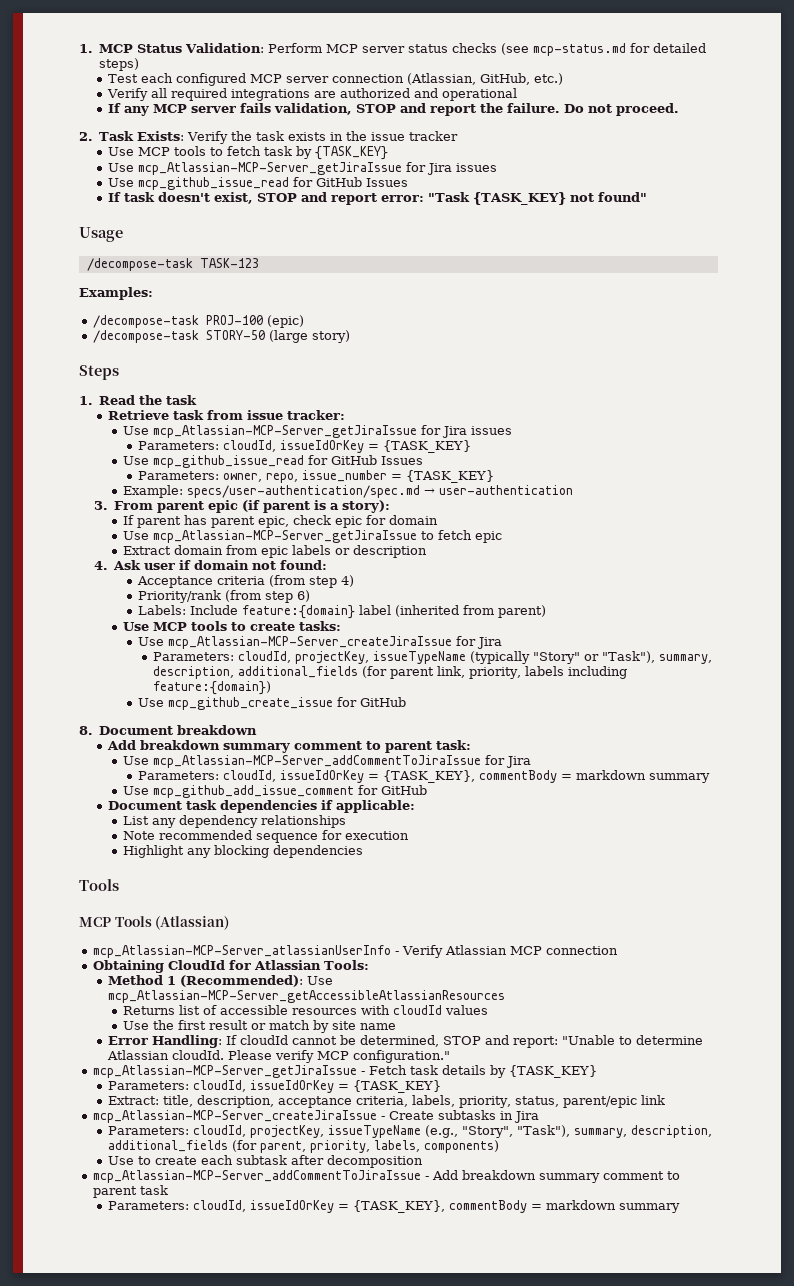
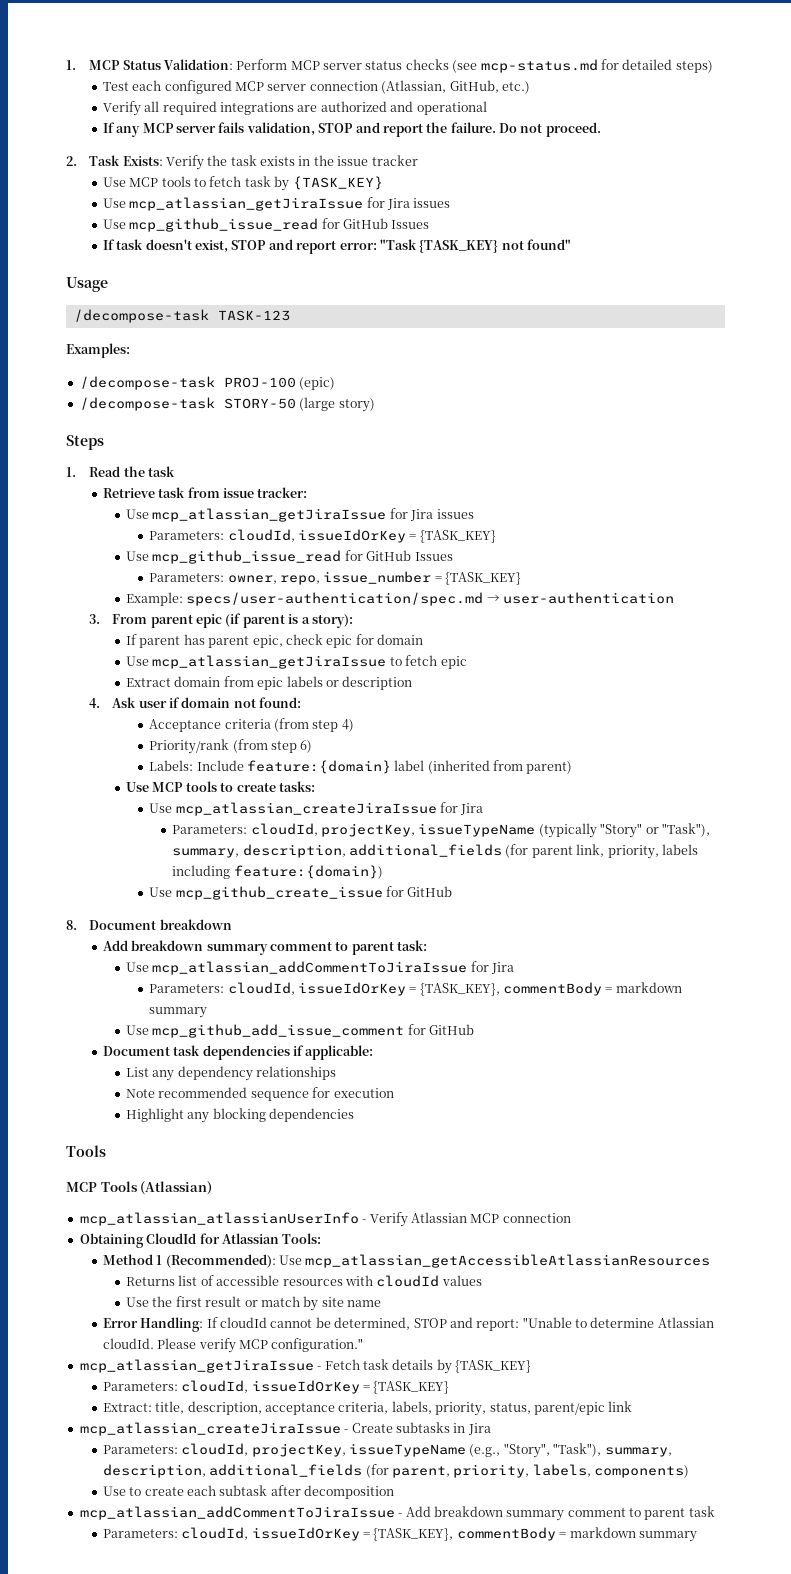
[137,162,402,175] mcp_Atlassian-MCP-Server_getJiraIssue -> [129,197,364,211] mcp_atlassian_getJiraIssue
[152,425,417,438] mcp_Atlassian-MCP-Server_getJiraIssue -> [152,508,387,522] mcp_atlassian_getJiraIssue
[152,530,417,543] mcp_Atlassian-MCP-Server_getJiraIssue -> [152,655,387,669] mcp_atlassian_getJiraIssue
[168,636,453,649] mcp_Atlassian-MCP-Server_createJiraIssue -> [175,802,437,816] mcp_atlassian_createJiraIssue
[152,755,481,768] mcp_Atlassian-MCP-Server_addCommentToJiraIssue -> [152,961,468,975] mcp_atlassian_addCommentToJiraIssue
[92,945,391,958] mcp_Atlassian-MCP-Server_atlassianUserInfo -> [79,1212,359,1226] mcp_atlassian_atlassianUserInfo
[107,990,505,1003] mcp_Atlassian-MCP-Server_getAccessibleAtlassianResources -> [305,1254,711,1268] mcp_atlassian_getAccessibleAtlassianResources
[92,1065,357,1078] mcp_Atlassian-MCP-Server_getJiraIssue -> [79,1359,314,1373] mcp_atlassian_getJiraIssue
[92,1110,377,1123] mcp_Atlassian-MCP-Server_createJiraIssue -> [79,1422,341,1436] mcp_atlassian_createJiraIssue
[92,1170,421,1183] mcp_Atlassian-MCP-Server_addCommentToJiraIssue -> [79,1506,395,1520] mcp_atlassian_addCommentToJiraIssue

